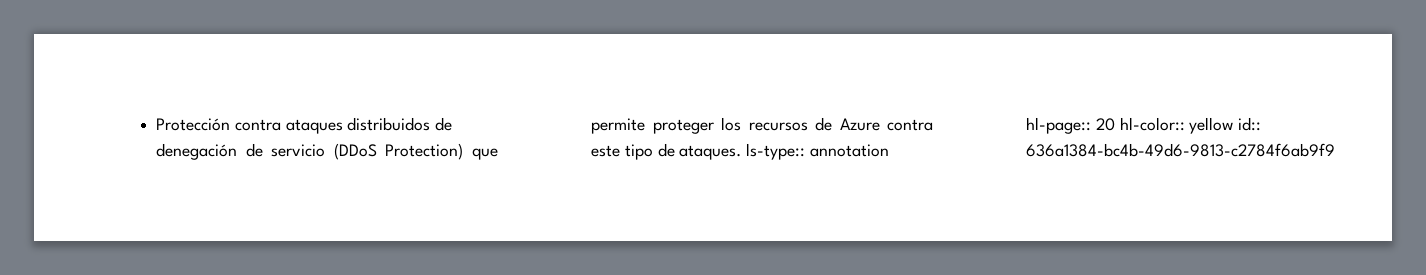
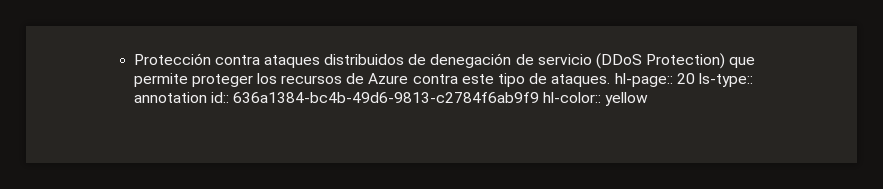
[746,143,889,160] [1026,117,1262,134] [1026,143,1336,157] ls-type:: annotation hl-page:: 20 hl-color:: yellow id:: 636a1384-bc4b-49d6-9813-c2784f6ab9f9 -> [614,73,753,87] [133,92,649,106] hl-page:: 20 ls-type:: annotation id:: 636a1384-bc4b-49d6-9813-c2784f6ab9f9 hl-color:: yellow

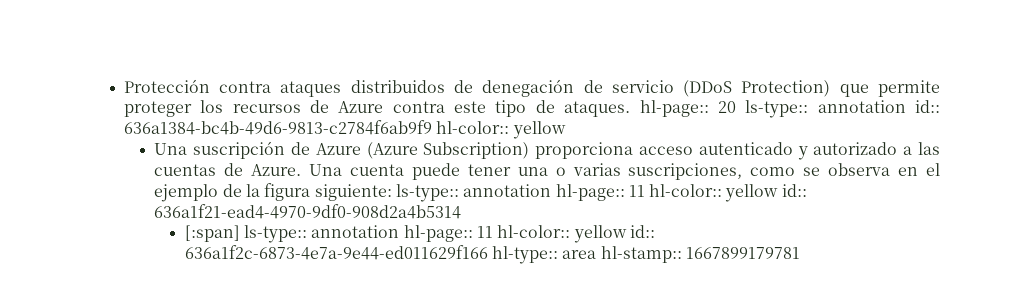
(649, 99) none -> [154,141,940,160] [154,163,940,180] [154,183,807,202] [154,204,462,219] [184,225,655,243] [184,245,800,264] // Una suscripción de Azure (Azure Subscription) proporciona acceso autenticado y autorizado a las cuentas de Azure. Una cuenta puede tener una o varias suscripciones, como se observa en el ejemplo de la figura siguiente: ls-type:: annotation hl-page:: 11 hl-color:: yellow id:: 636a1f21-ead4-4970-9df0-908d2a4b5314 // [:span] ls-type:: annotation hl-page:: 11 hl-color:: yellow id:: 636a1f2c-6873-4e7a-9e44-ed011629f166 hl-type:: area hl-stamp:: 1667899179781

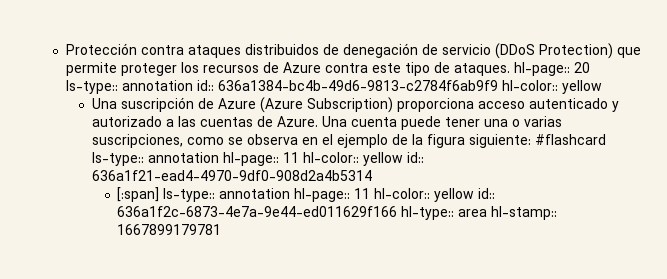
(392, 192) none -> [534,134,606,145] #flashcard

